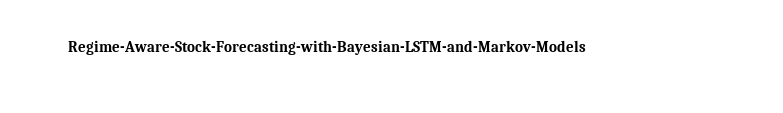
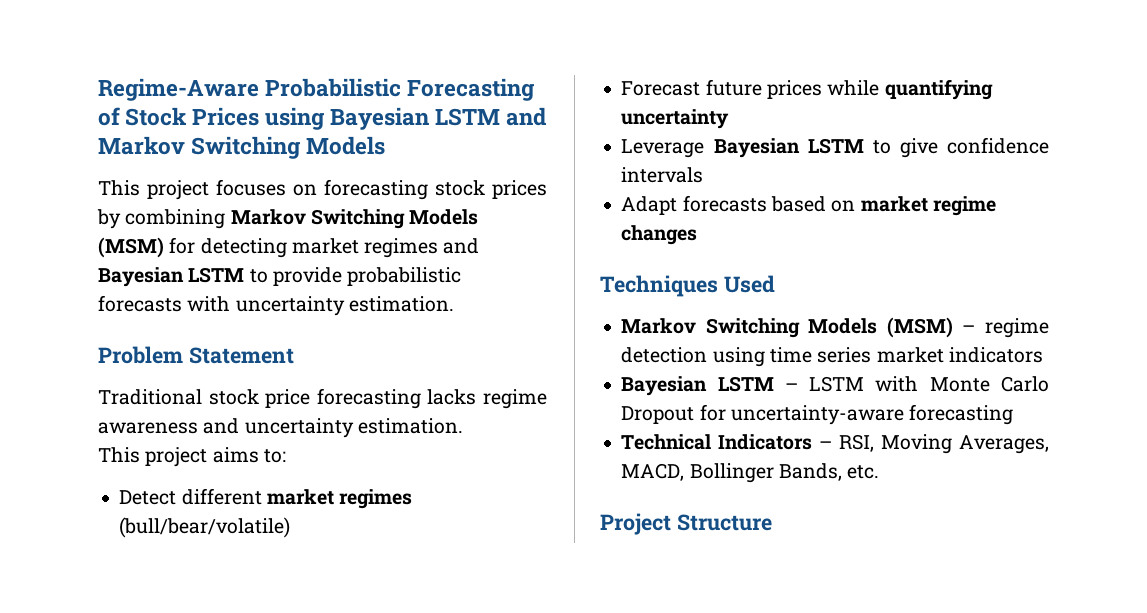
[68,40,586,55] Regime-Aware-Stock-Forecasting-with-Bayesian-LSTM-and-Markov-Models -> [98,78,536,101] [98,107,547,130] [98,136,386,159] [98,179,547,200] [97,209,479,229] [98,237,480,258] [98,267,462,287] [98,295,454,316] [98,346,294,364] [98,388,547,409] [98,418,463,438] [98,447,286,467] [119,488,413,509] [119,517,291,538] [621,79,993,100] [621,109,730,129] [621,137,1049,158] [621,167,704,183] [621,195,996,216] [621,225,698,245] [600,275,775,297] [621,317,1049,338] [621,347,1043,367] [621,376,1049,396] [621,404,1014,425] [621,434,1049,454] [621,463,880,483] [600,513,772,535] Regime-Aware Probabilistic Forecasting of Stock Prices using Bayesian LSTM and Markov Switching Models // This project focuses on forecasting stock prices by combining Markov Switching Models (MSM) for detecting market regimes and Bayesian LSTM to provide probabilistic forecasts with uncertainty estimation. // Problem Statement // Traditional stock price forecasting lacks regime awareness and uncertainty estimation. // This project aims to: // Detect different market regimes (bull/bear/volatile) // Forecast future prices while quantifying uncertainty // Leverage Bayesian LSTM to give confidence intervals // Adapt forecasts based on market regime changes // Techniques Used // Markov Switching Models (MSM) – regime detection using time series market indicators // Bayesian LSTM – LSTM with Monte Carlo Dropout for uncertainty-aware forecasting // Technical Indicators – RSI, Moving Averages, MACD, Bollinger Bands, etc. // Project Structure

